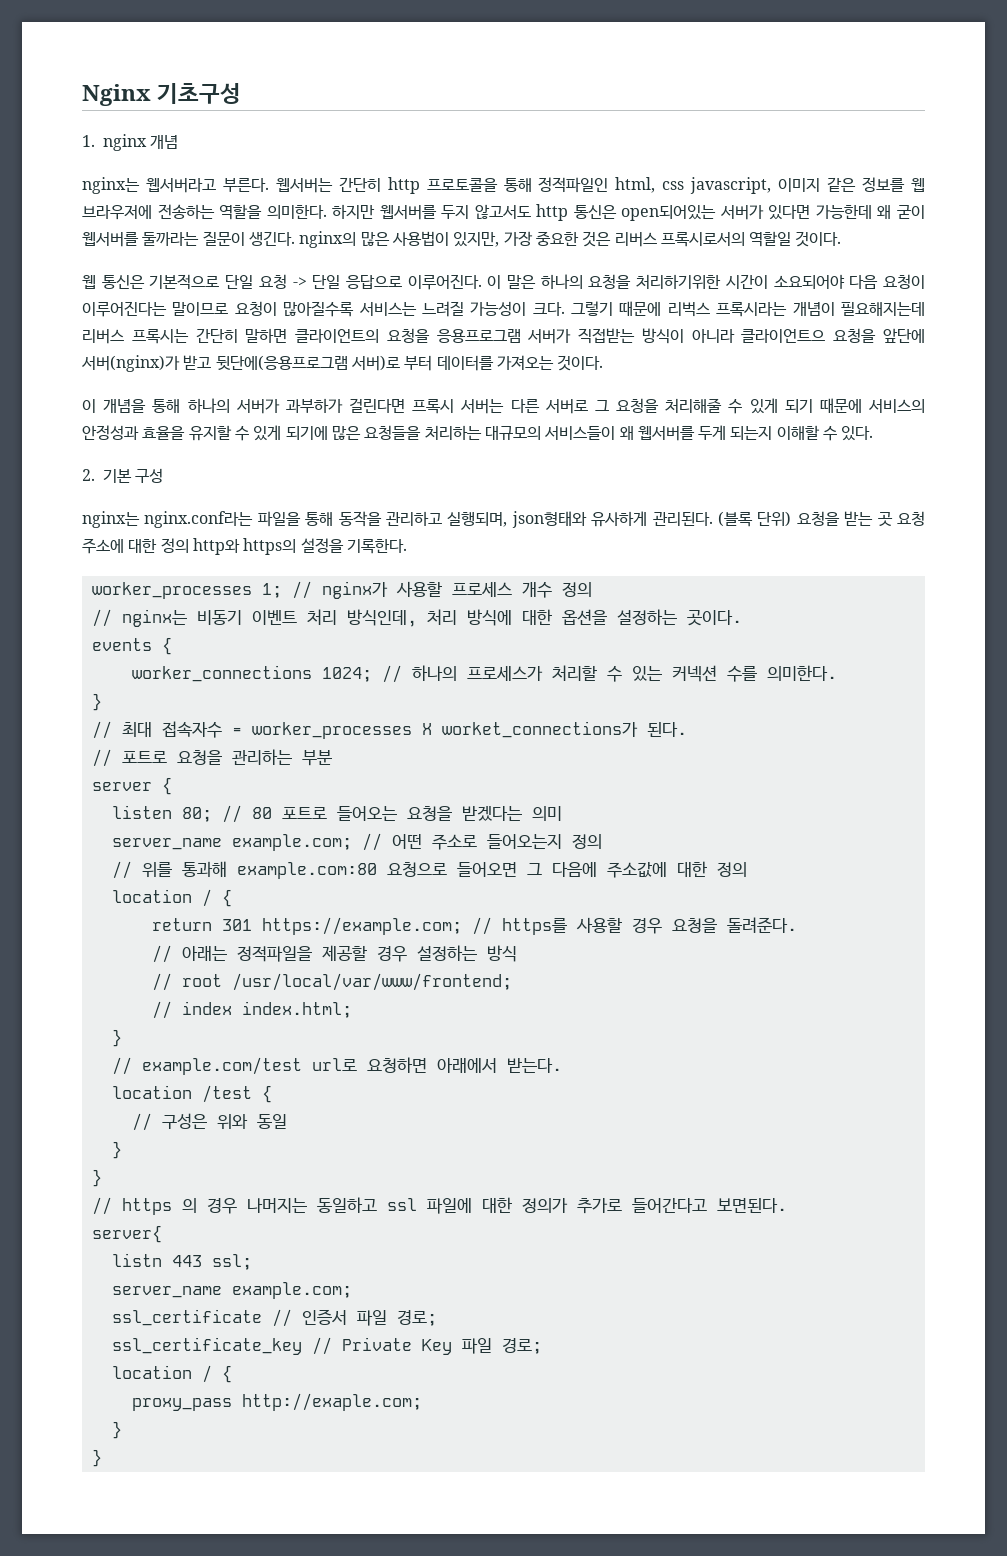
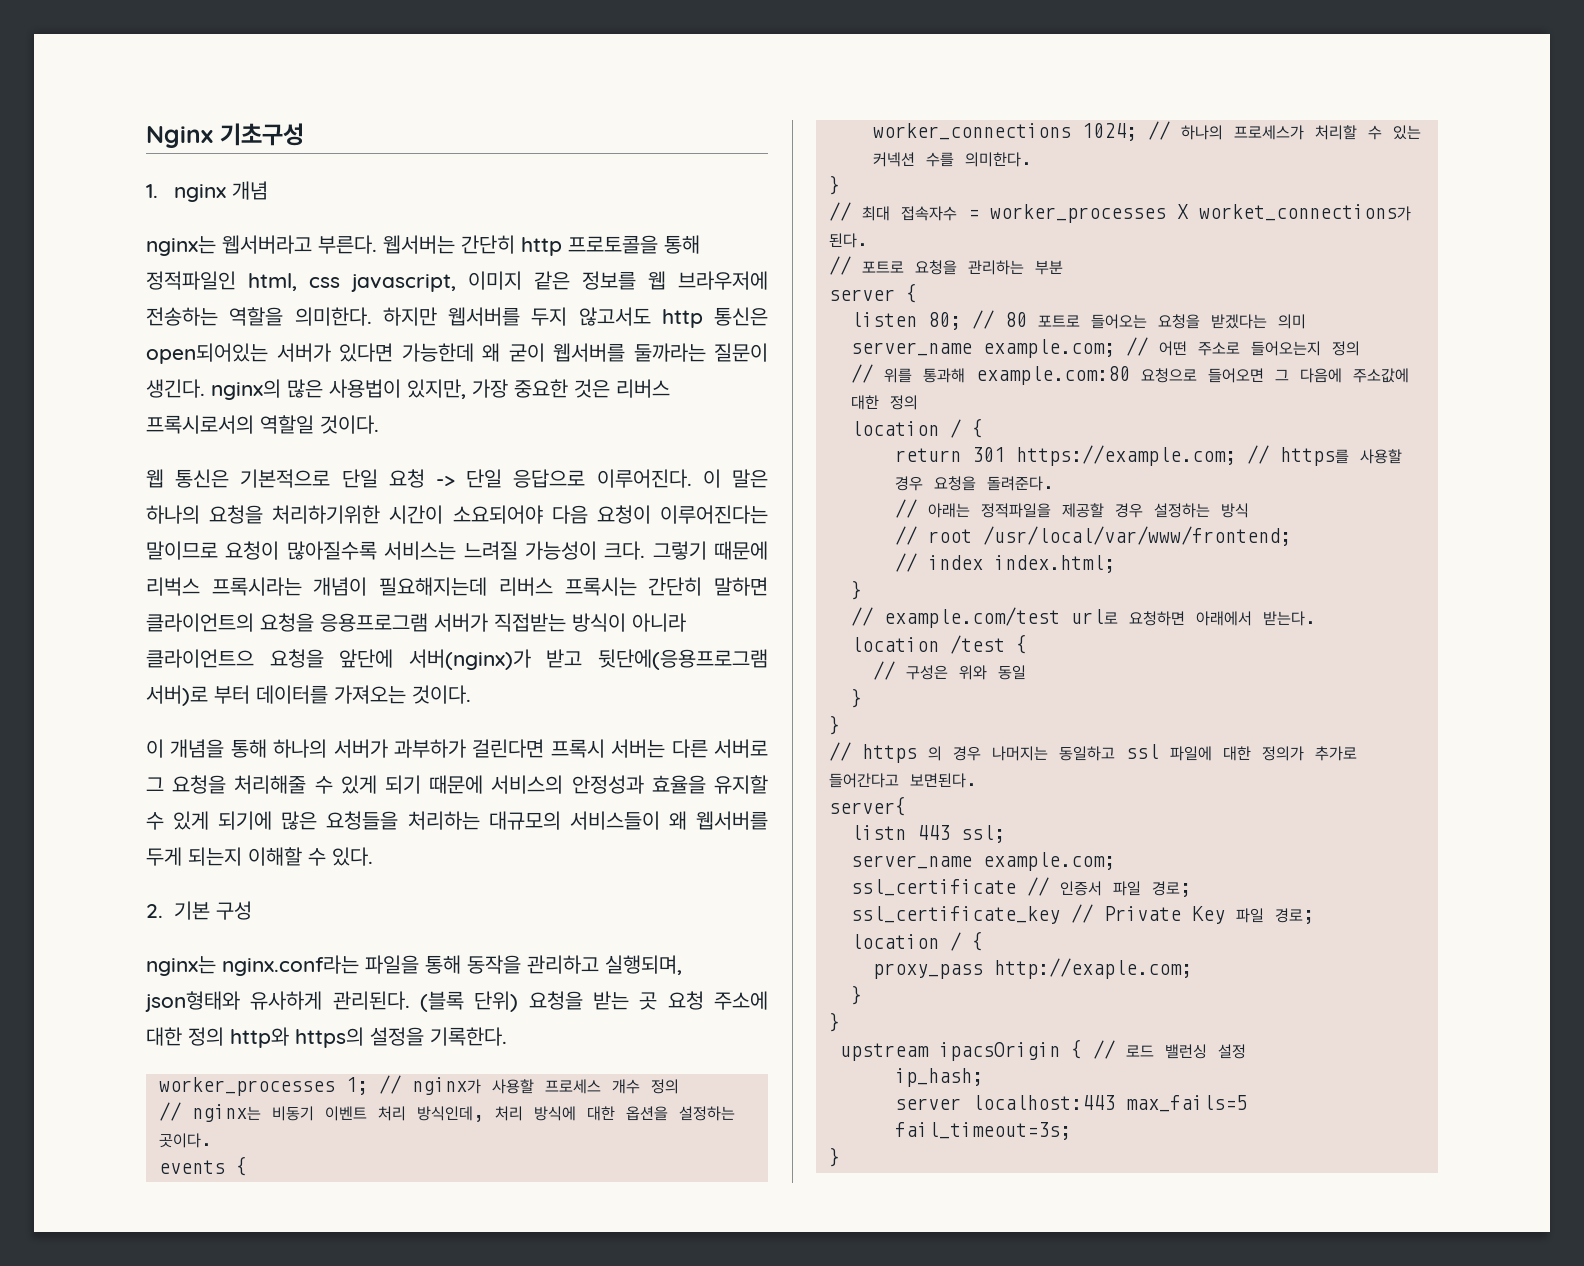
(102, 1458) none -> [839,1039,1246,1061] [894,1068,983,1087] [894,1095,1247,1112] [894,1122,1071,1140] [828,1147,840,1167] // upstream ipacsOrigin { // 로드 밸런싱 설정 // ip_hash; // server localhost:443 max_fails=5 fail_timeout=3s; // }

